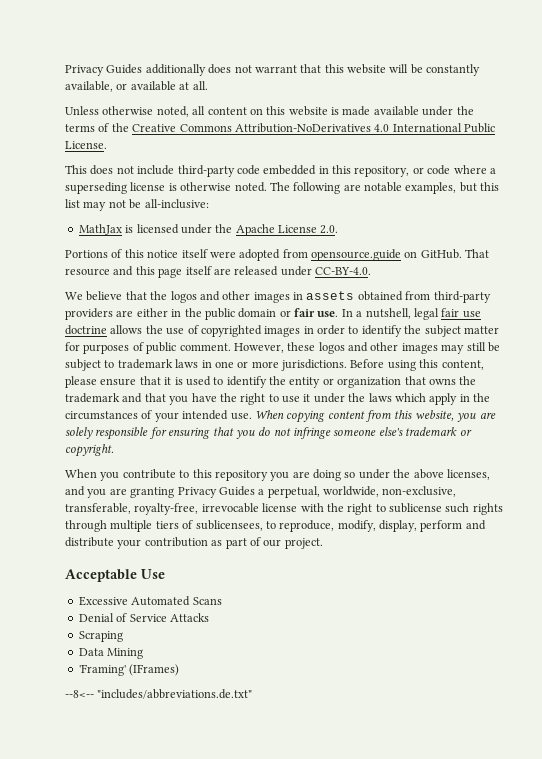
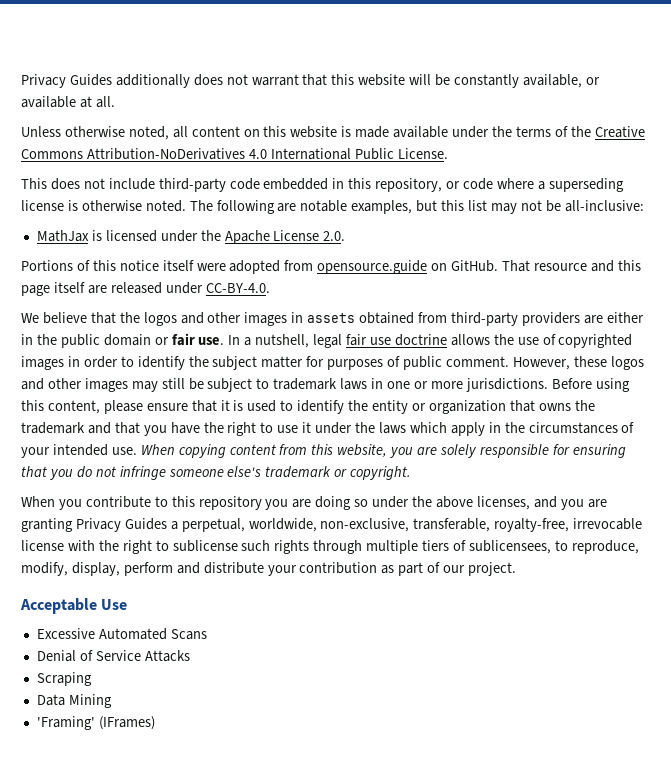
[65,689,253,699] // --8<-- "includes/abbreviations.de.txt" -> (155, 723) none

